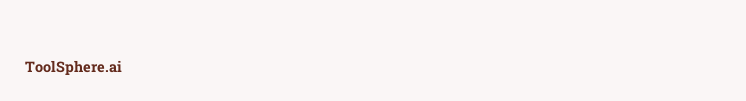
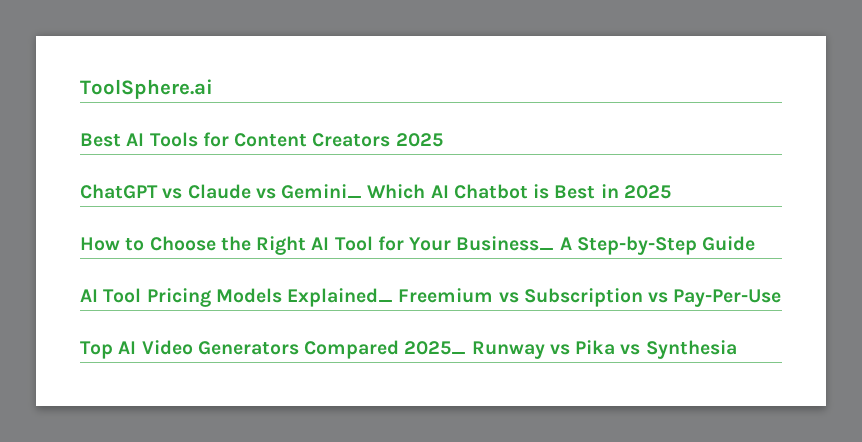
(122, 67) none -> [80,132,443,147] [80,184,671,199] [80,236,756,255] [80,288,782,307] [80,340,737,359] // Best AI Tools for Content Creators 2025 // ChatGPT vs Claude vs Gemini_ Which AI Chatbot is Best in 2025 // How to Choose the Right AI Tool for Your Business_ A Step-by-Step Guide // AI Tool Pricing Models Explained_ Freemium vs Subscription vs Pay-Per-Use // Top AI Video Generators Compared 2025_ Runway vs Pika vs Synthesia

